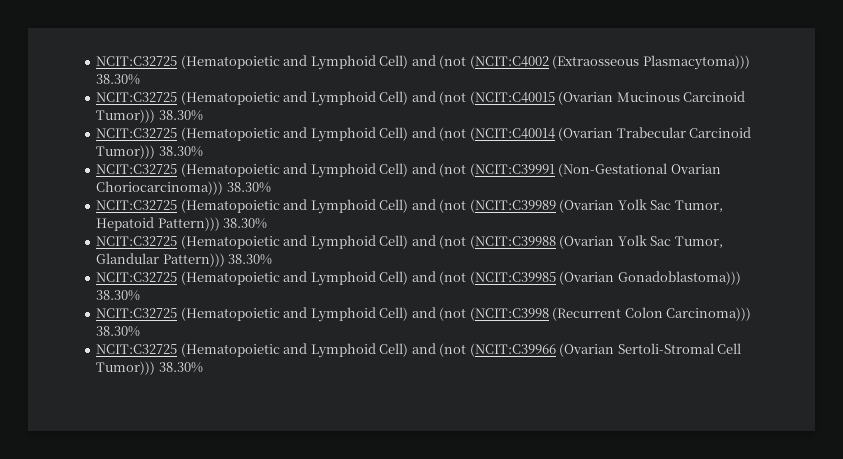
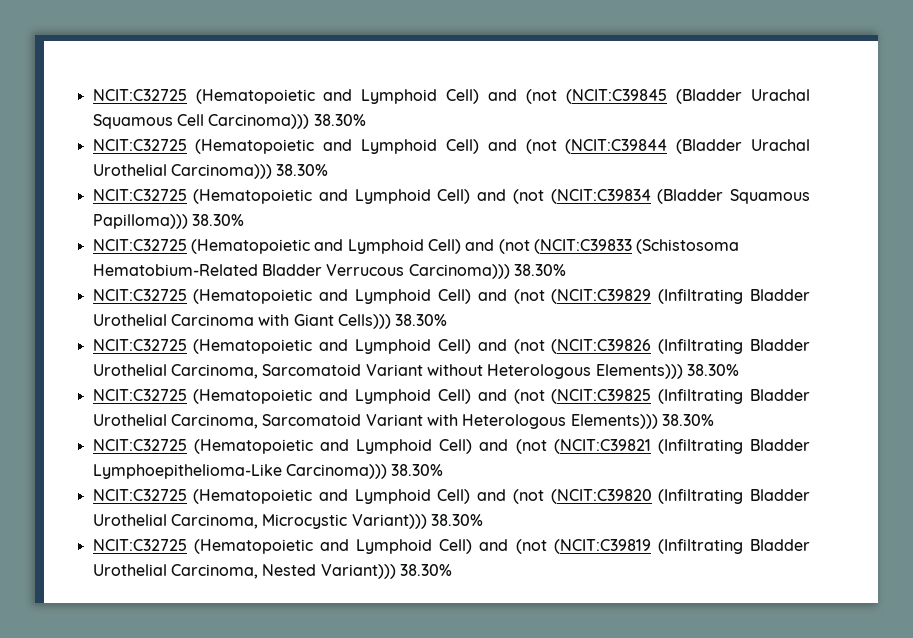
[96,55,750,70] [96,74,141,85] [96,91,746,106] [96,109,203,123] [96,127,752,142] [96,145,203,159] [96,163,721,178] [96,181,271,195] [96,199,723,214] [96,217,268,231] [96,235,723,250] [96,253,273,267] [96,271,741,286] [96,290,141,301] [96,307,752,322] [96,326,141,337] [96,343,742,358] [96,361,156,375] NCIT:C32725 (Hematopoietic and Lymphoid Cell) and (not (NCIT:C4002 (Extraosseous Plasmacytoma))) 38.30% // NCIT:C32725 (Hematopoietic and Lymphoid Cell) and (not (NCIT:C40015 (Ovarian Mucinous Carcinoid Tumor))) 38.30% // NCIT:C32725 (Hematopoietic and Lymphoid Cell) and (not (NCIT:C40014 (Ovarian Trabecular Carcinoid Tumor))) 38.30% // NCIT:C32725 (Hematopoietic and Lymphoid Cell) and (not (NCIT:C39991 (Non-Gestational Ovarian Choriocarcinoma))) 38.30% // NCIT:C32725 (Hematopoietic and Lymphoid Cell) and (not (NCIT:C39989 (Ovarian Yolk Sac Tumor, Hepatoid Pattern))) 38.30% // NCIT:C32725 (Hematopoietic and Lymphoid Cell) and (not (NCIT:C39988 (Ovarian Yolk Sac Tumor, Glandular Pattern))) 38.30% // NCIT:C32725 (Hematopoietic and Lymphoid Cell) and (not (NCIT:C39985 (Ovarian Gonadoblastoma))) 38.30% // NCIT:C32725 (Hematopoietic and Lymphoid Cell) and (not (NCIT:C3998 (Recurrent Colon Carcinoma))) 38.30% // NCIT:C32725 (Hematopoietic and Lymphoid Cell) and (not (NCIT:C39966 (Ovarian Sertoli-Stromal Cell Tumor))) -> [92,89,810,104] [92,114,366,129] [92,139,810,154] [92,164,329,179] [92,189,810,204] [92,214,244,229] [92,239,740,254] [92,264,566,279] [92,289,810,304] [92,314,448,329] [92,339,810,354] [92,364,739,379] [92,389,810,404] [92,414,714,429] [92,439,810,454] [92,464,444,479] [92,489,810,504] [92,514,483,529] [92,539,810,554] [92,564,396,579] NCIT:C32725 (Hematopoietic and Lymphoid Cell) and (not (NCIT:C39845 (Bladder Urachal Squamous Cell Carcinoma))) 38.30% // NCIT:C32725 (Hematopoietic and Lymphoid Cell) and (not (NCIT:C39844 (Bladder Urachal Urothelial Carcinoma))) 38.30% // NCIT:C32725 (Hematopoietic and Lymphoid Cell) and (not (NCIT:C39834 (Bladder Squamous Papilloma))) 38.30% // NCIT:C32725 (Hematopoietic and Lymphoid Cell) and (not (NCIT:C39833 (Schistosoma Hematobium-Related Bladder Verrucous Carcinoma))) 38.30% // NCIT:C32725 (Hematopoietic and Lymphoid Cell) and (not (NCIT:C39829 (Infiltrating Bladder Urothelial Carcinoma with Giant Cells))) 38.30% // NCIT:C32725 (Hematopoietic and Lymphoid Cell) and (not (NCIT:C39826 (Infiltrating Bladder Urothelial Carcinoma, Sarcomatoid Variant without Heterologous Elements))) 38.30% // NCIT:C32725 (Hematopoietic and Lymphoid Cell) and (not (NCIT:C39825 (Infiltrating Bladder Urothelial Carcinoma, Sarcomatoid Variant with Heterologous Elements))) 38.30% // NCIT:C32725 (Hematopoietic and Lymphoid Cell) and (not (NCIT:C39821 (Infiltrating Bladder Lymphoepithelioma-Like Carcinoma))) 38.30% // NCIT:C32725 (Hematopoietic and Lymphoid Cell) and (not (NCIT:C39820 (Infiltrating Bladder Urothelial Carcinoma, Microcystic Variant))) 38.30% // NCIT:C32725 (Hematopoietic and Lymphoid Cell) and (not (NCIT:C39819 (Infiltrating Bladder Urothelial Carcinoma, Nested Variant)))

